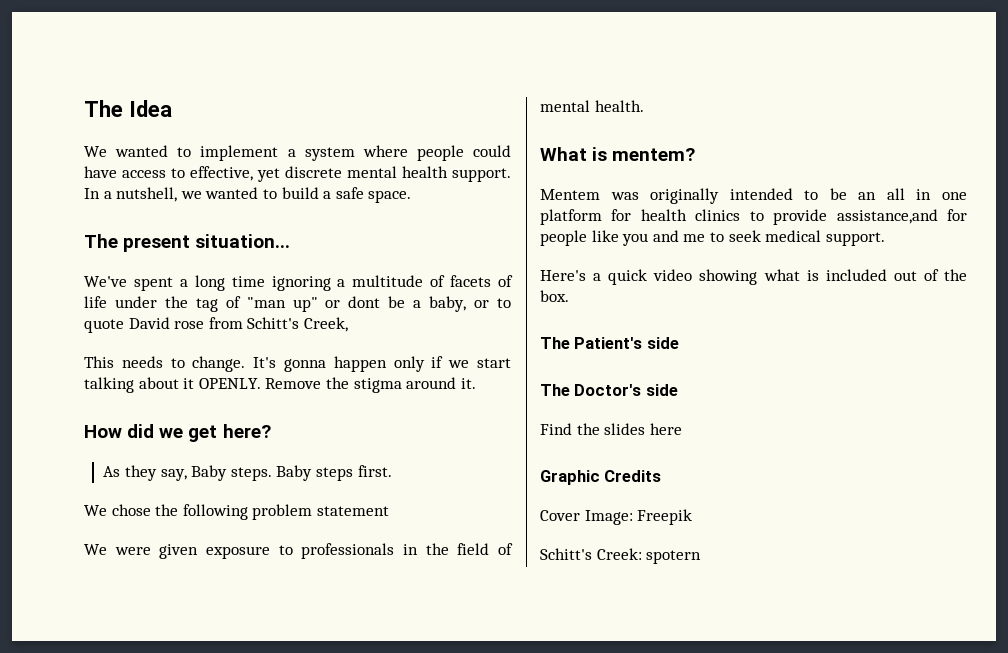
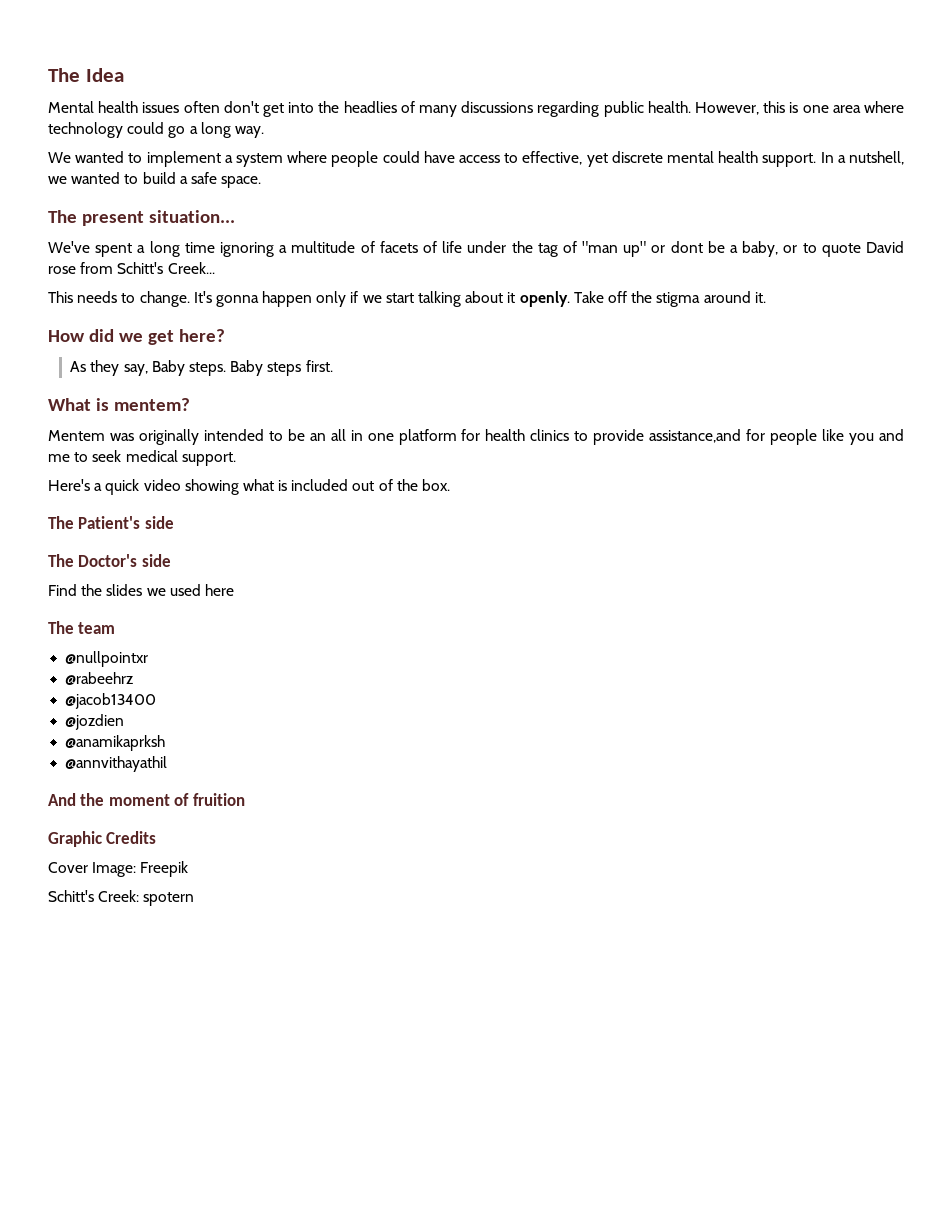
(172, 108) none -> [48,101,905,117] [48,122,264,138] // Mental health issues often don't get into the headlies of many discussions regarding public health. However, this is one area where technology could go a long way.
[303,317,348,332] Creek, -> [167,262,215,274] Creek...
[198,378,322,389] OPENLY. Remove -> [519,291,627,307] openly. Take off
[84,504,389,520] [84,543,513,559] [540,100,644,112] // We chose the following problem statement // We were given exposure to professionals in the field of mental health. -> (333, 366) none
(646, 429) none -> [146,584,201,596] we used
(682, 429) none -> [48,621,116,634] [65,651,149,667] [65,672,134,685] [65,693,157,709] [65,714,125,730] [65,735,166,751] [65,756,168,772] [48,793,245,806] // The team // @nullpointxr // @rabeehrz // @jacob13400 // @jozdien // @anamikaprksh // @annvithayathil // And the moment of fruition

